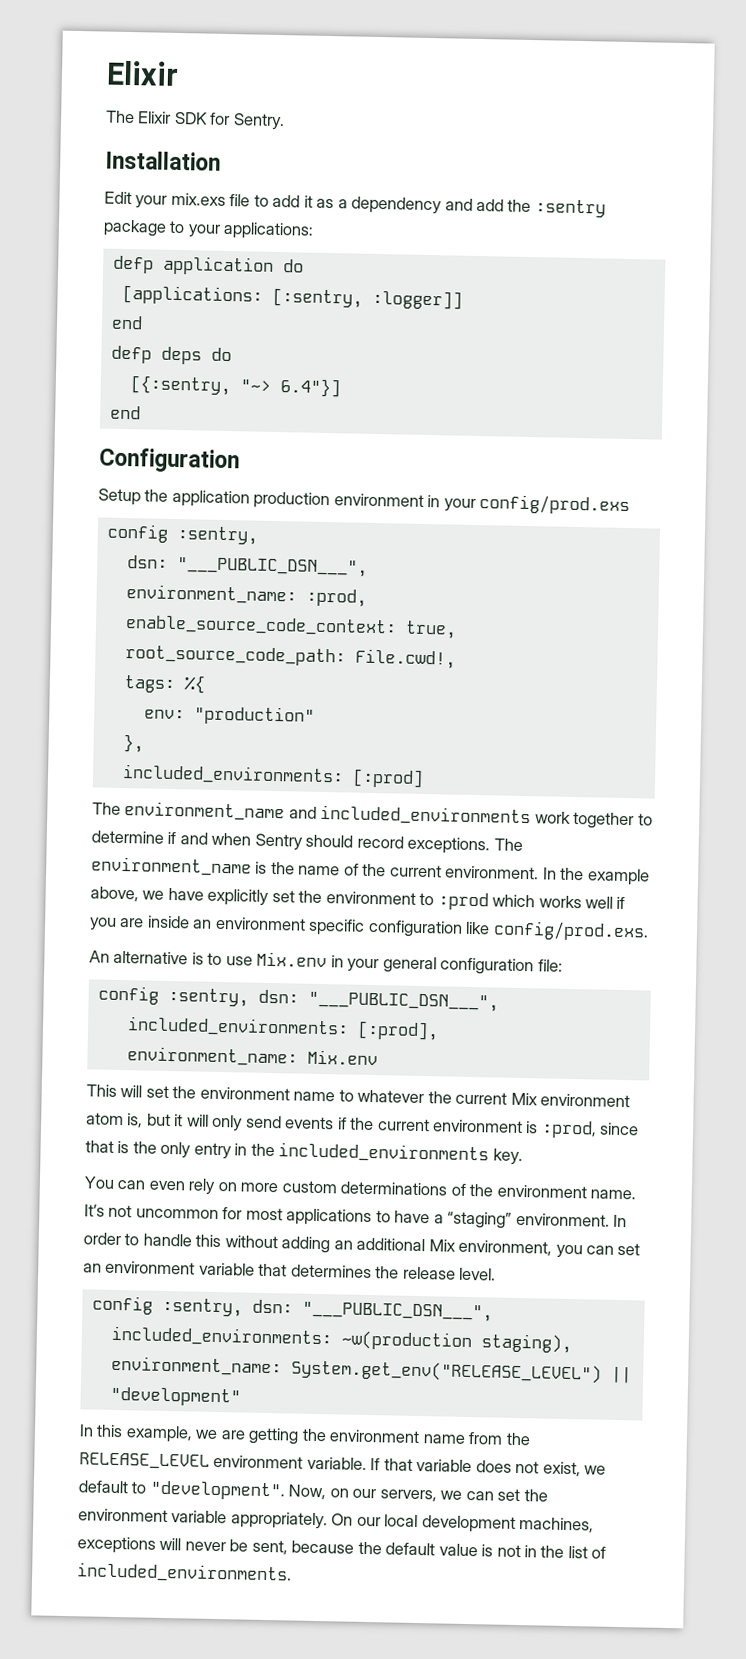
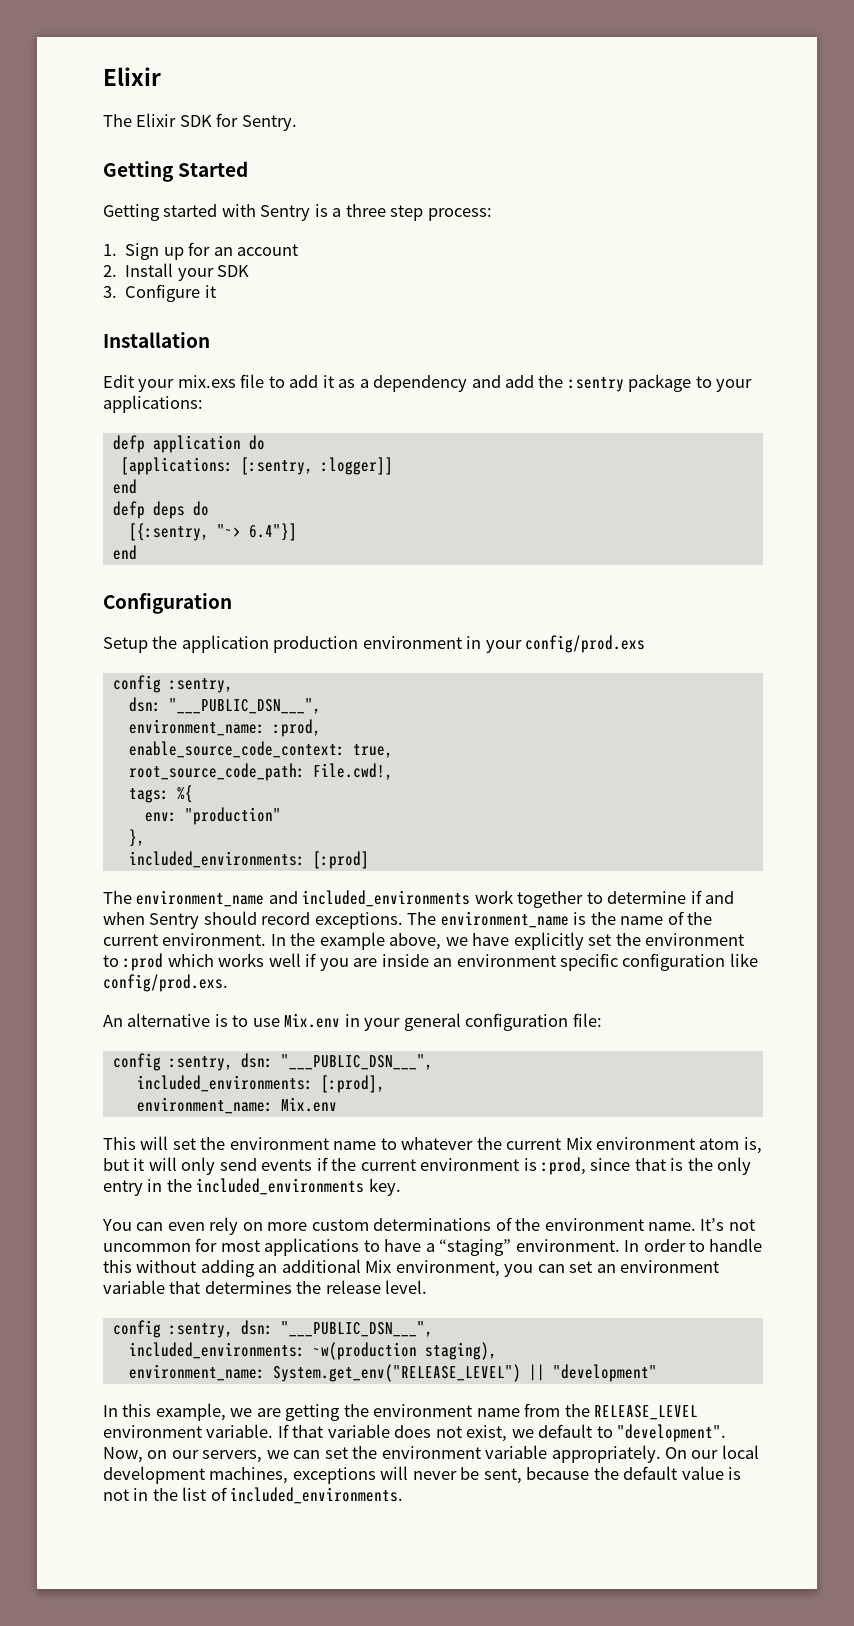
(285, 122) none -> [103,161,249,182] [103,204,492,221] [103,242,299,260] [103,263,250,281] [103,284,216,302] // Getting Started // Getting started with Sentry is a three step process: // 1. Sign up for an account // 2. Install your SDK // 3. Configure it

